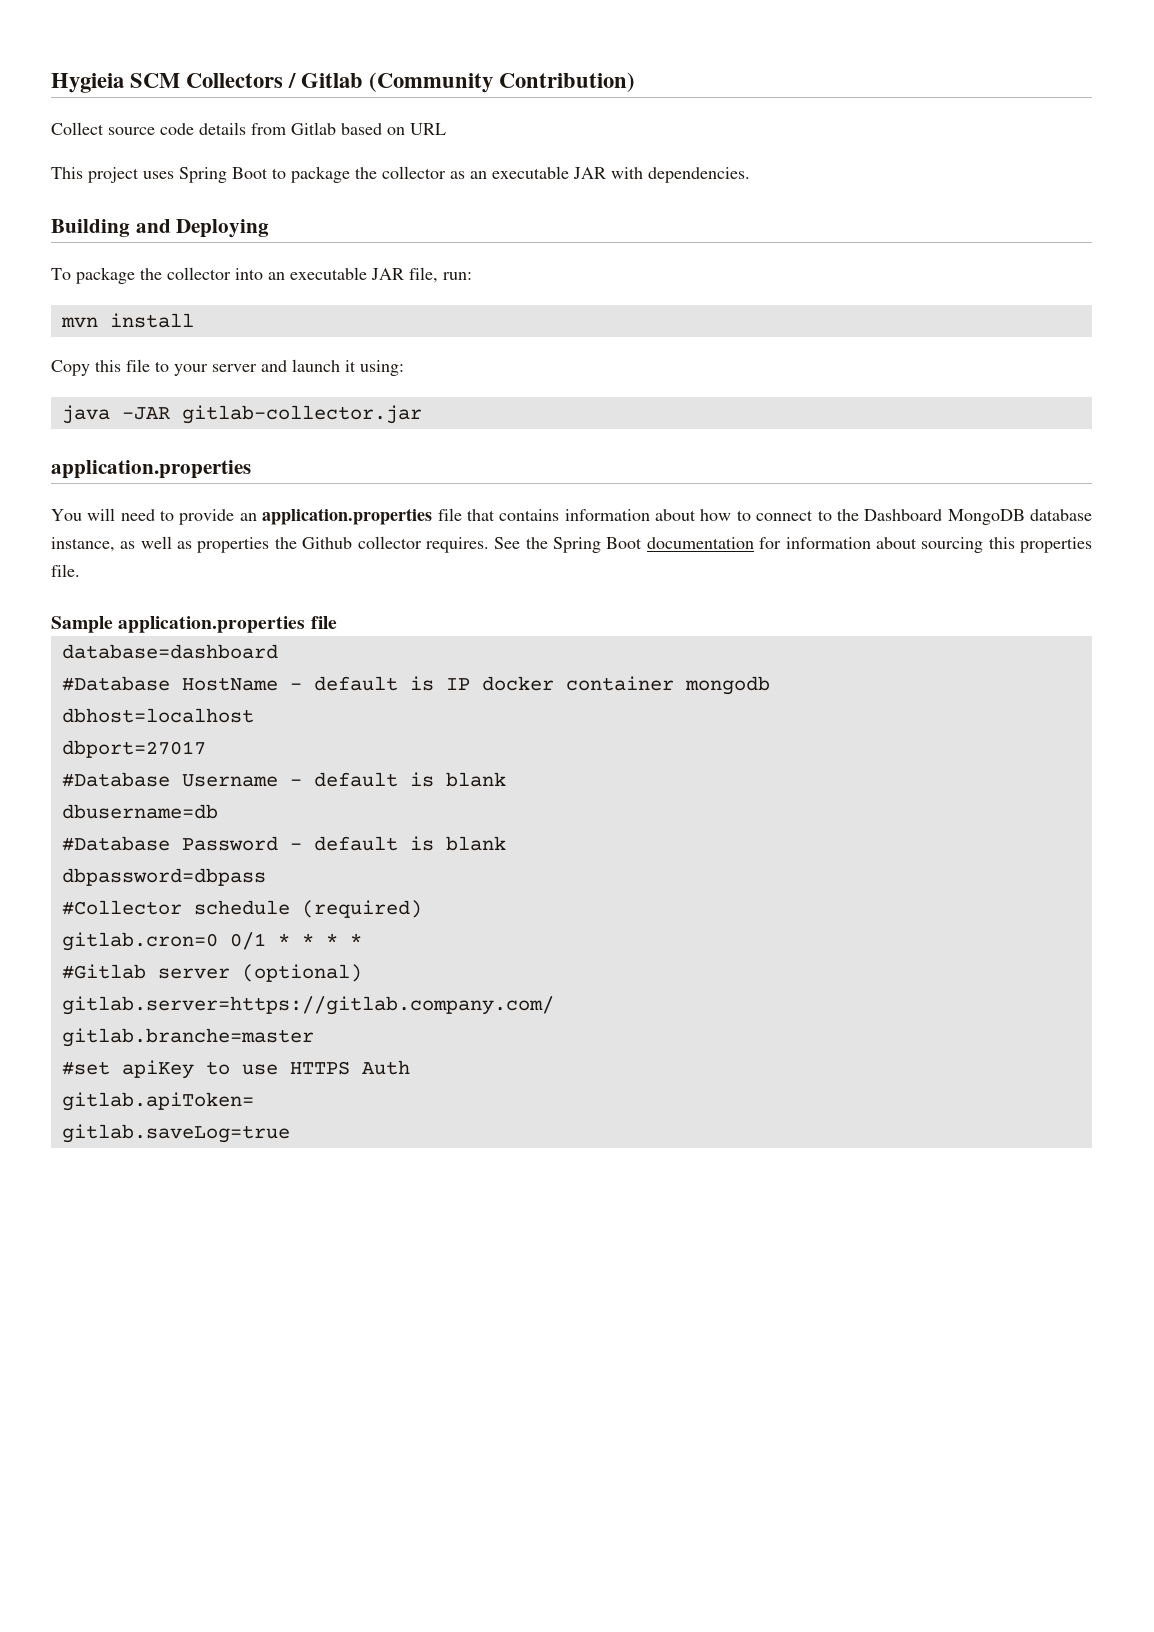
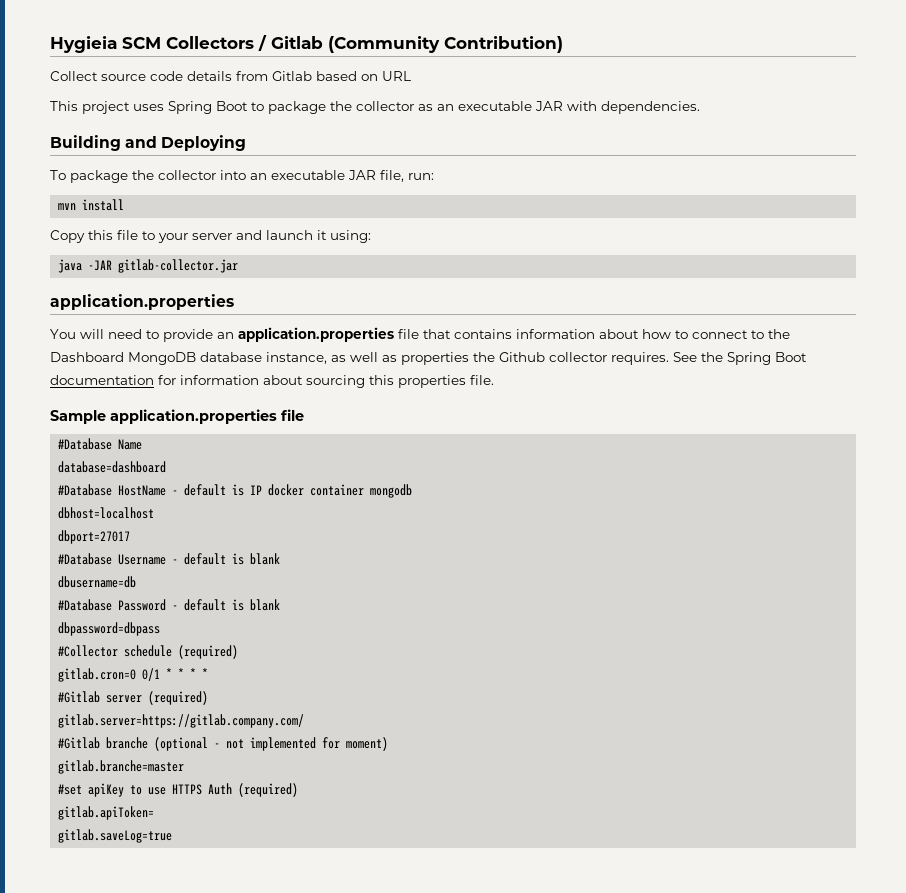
(337, 622) none -> [58,438,143,450] // #Database Name
[241,964,362,982] (optional) -> [148,691,209,705] (required)
(554, 1005) none -> [58,737,389,751] // #Gitlab branche (optional - not implemented for moment)
(410, 1067) none -> [238,783,299,797] (required)

